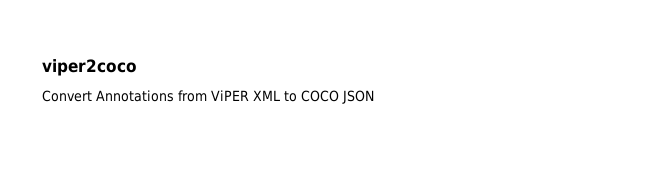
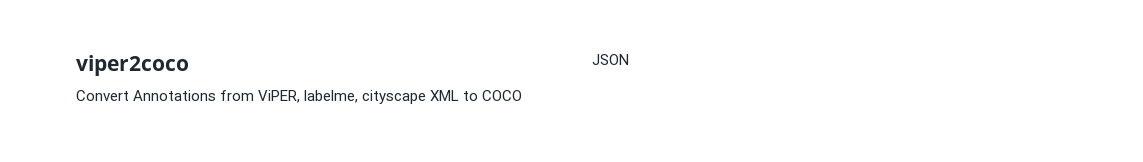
[211,90,249,101] ViPER -> [258,90,427,104] ViPER, labelme, cityscape

